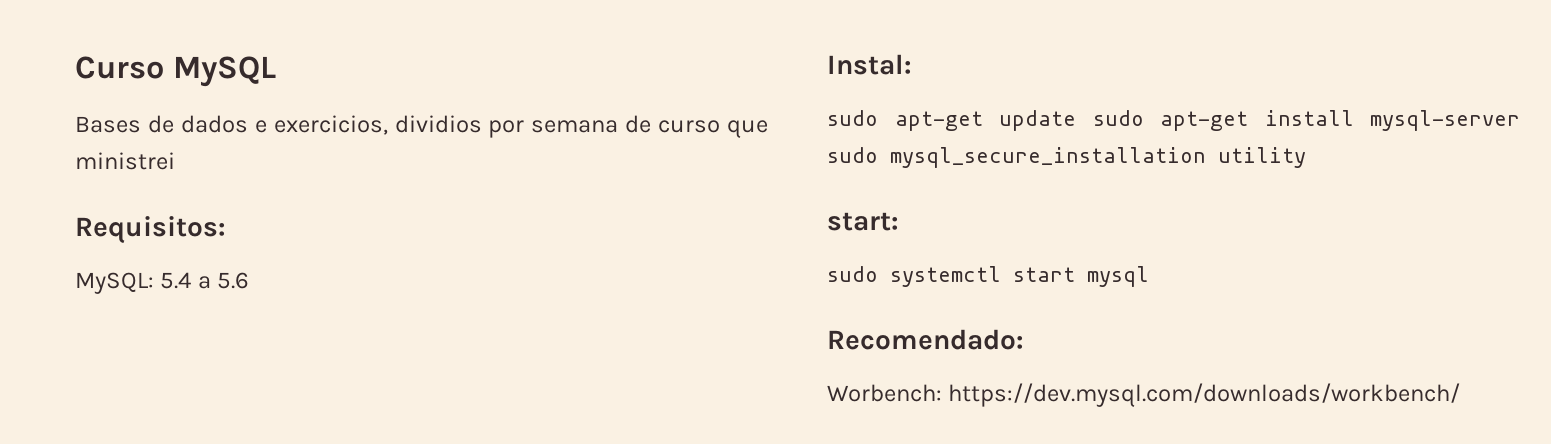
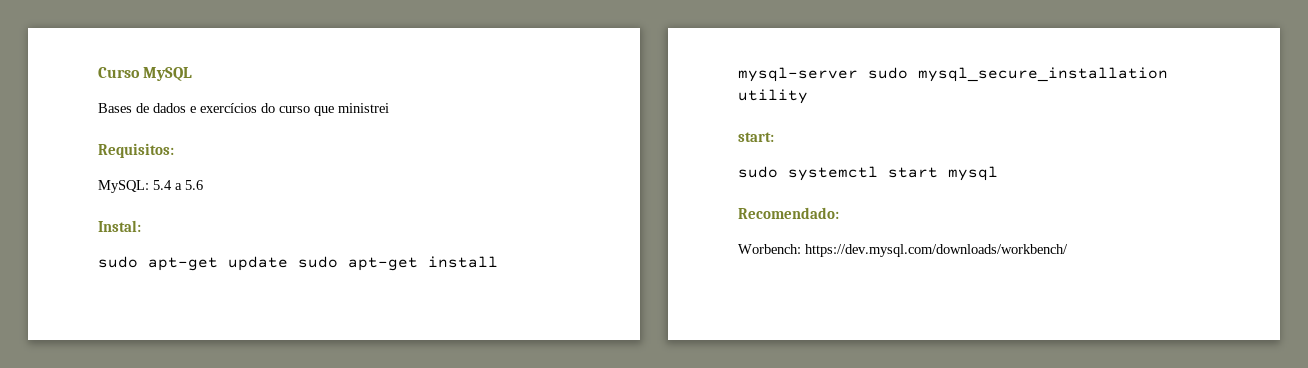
[273,115,652,138] exercicios, dividios por semana de -> [200,103,275,113] exercícios do

